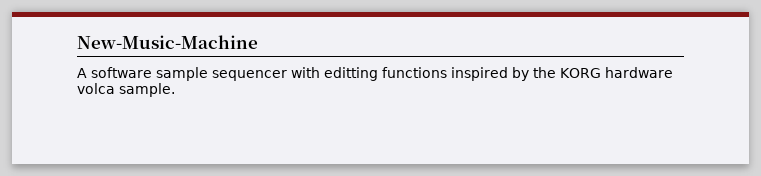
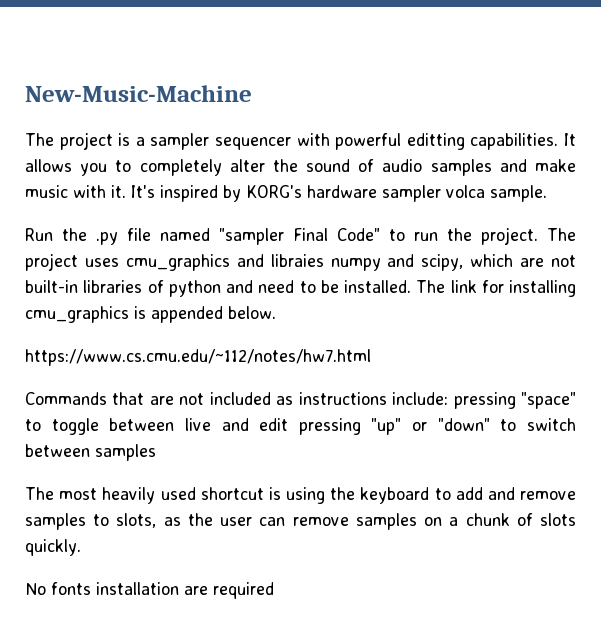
[77,67,673,81] [77,83,175,97] A software sample sequencer with editting functions inspired by the KORG hardware volca sample. -> [25,132,577,150] [25,159,576,176] [25,185,547,202] [25,227,576,245] [25,253,576,271] [25,280,576,297] [25,306,276,323] [25,349,371,366] [25,392,577,409] [25,418,576,435] [25,444,156,461] [25,487,576,504] [25,513,576,530] [25,539,81,556] [25,582,274,599] The project is a sampler sequencer with powerful editting capabilities. It allows you to completely alter the sound of audio samples and make music with it. It's inspired by KORG's hardware sampler volca sample. // Run the .py file named "sampler Final Code" to run the project. The project uses cmu_graphics and libraies numpy and scipy, which are not built-in libraries of python and need to be installed. The link for installing cmu_graphics is appended below. // https://www.cs.cmu.edu/~112/notes/hw7.html // Commands that are not included as instructions include: pressing "space" to toggle between live and edit pressing "up" or "down" to switch between samples // The most heavily used shortcut is using the keyboard to add and remove samples to slots, as the user can remove samples on a chunk of slots quickly. // No fonts installation are required

